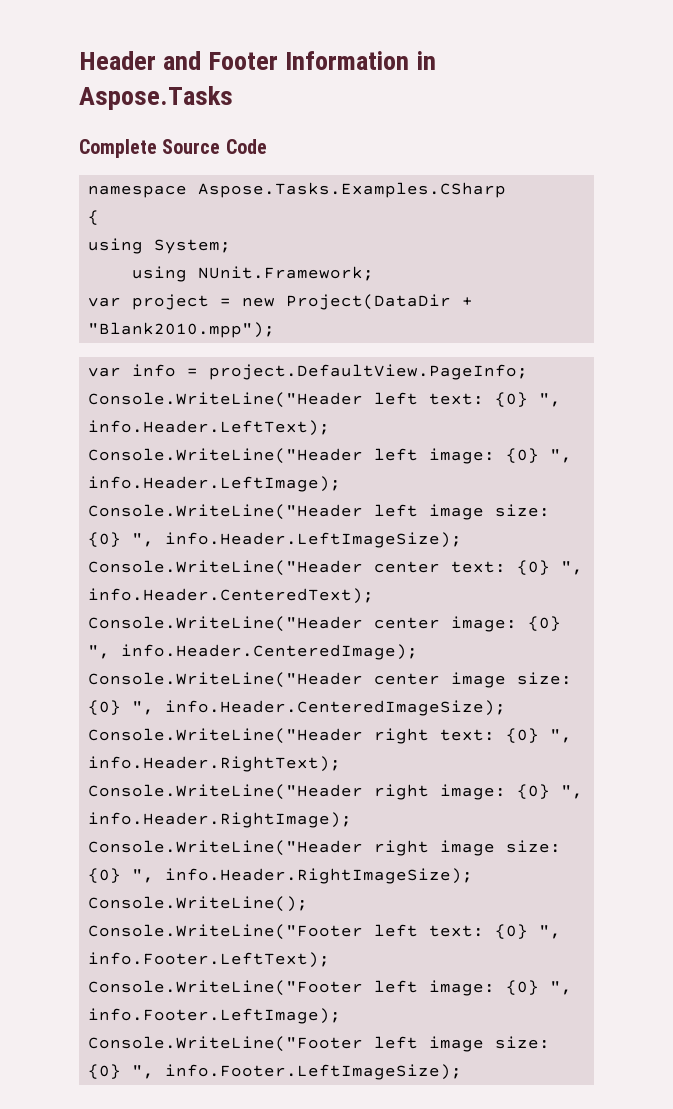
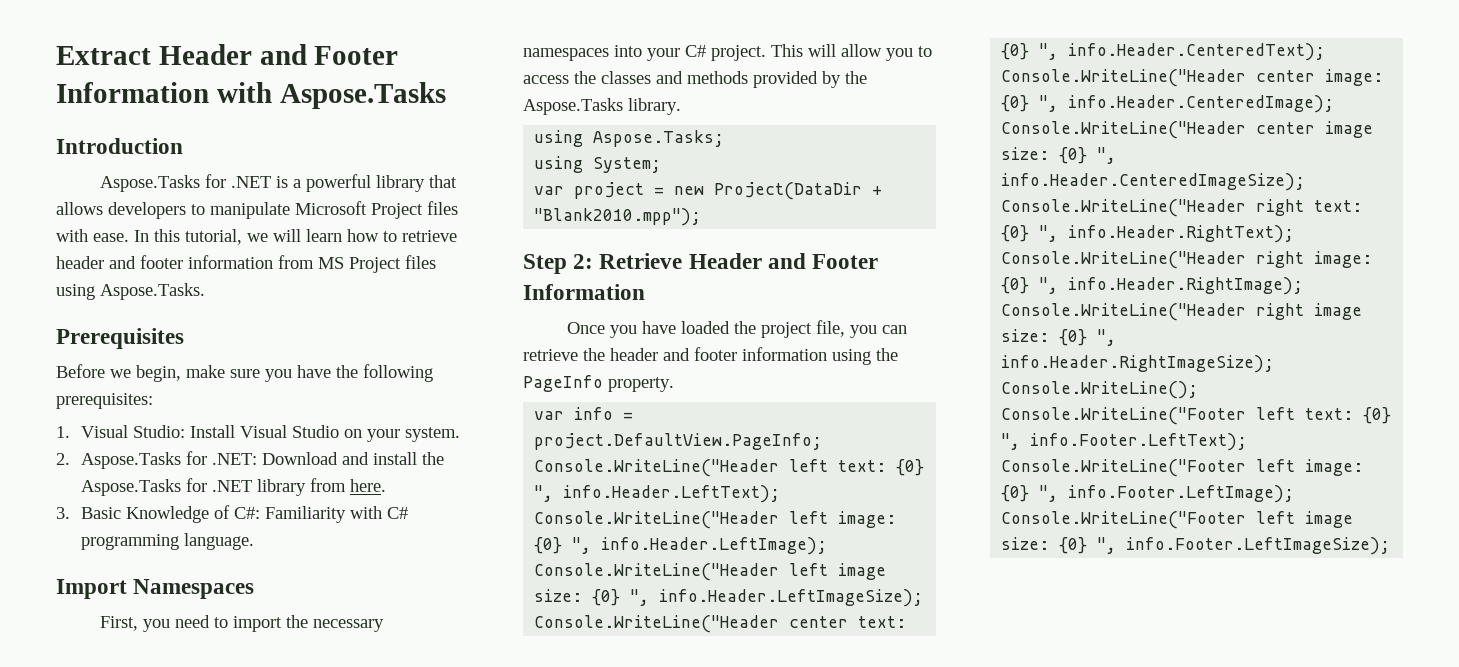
[79,51,436,70] Header and Footer Information in -> [56,44,399,65] [56,82,272,103] Extract Header and Footer Information with
[79,139,267,158] [87,182,506,198] [87,210,99,225] Complete Source Code // namespace Aspose.Tasks.Examples.CSharp // { -> [56,138,183,154] [99,174,457,192] [56,201,458,219] [56,229,457,245] [56,255,436,273] [56,283,205,300] [56,328,184,349] [56,364,433,382] [56,393,153,409] [56,425,460,442] [56,451,444,469] [80,478,386,496] [56,505,408,523] [80,533,254,550] [56,579,255,599] [99,615,384,632] [523,44,932,61] [523,71,867,88] [523,98,681,115] [534,130,725,147] Introduction // Aspose.Tasks for .NET is a powerful library that allows developers to manipulate Microsoft Project files with ease. In this tutorial, we will learn how to retrieve header and footer information from MS Project files using Aspose.Tasks. // Prerequisites // Before we begin, make sure you have the following prerequisites: // 1. Visual Studio: Install Visual Studio on your system. // 2. Aspose.Tasks for .NET: Download and install the Aspose.Tasks for .NET library from here. // 3. Basic Knowledge of C#: Familiarity with C# programming language. // Import Namespaces // First, you need to import the necessary namespaces into your C# project. This will allow you to access the classes and methods provided by the Aspose.Tasks library. // using Aspose.Tasks;
[131,266,374,282] // using NUnit.Framework; -> (662, 165) none
(275, 330) none -> [523,253,879,274] [523,284,645,300] [566,320,907,338] [523,347,898,365] [523,375,674,392] // Step 2: Retrieve Header and Footer Information // Once you have loaded the project file, you can retrieve the header and footer information using the PageInfo property.

